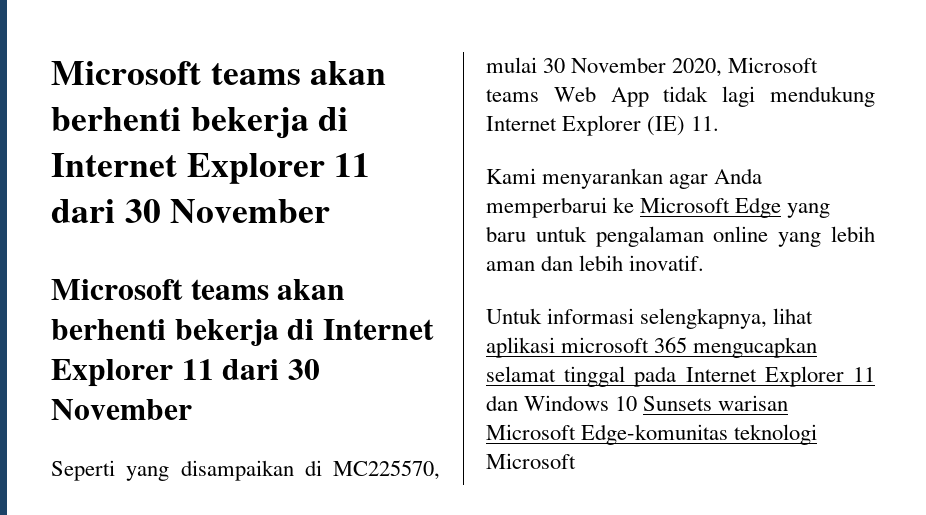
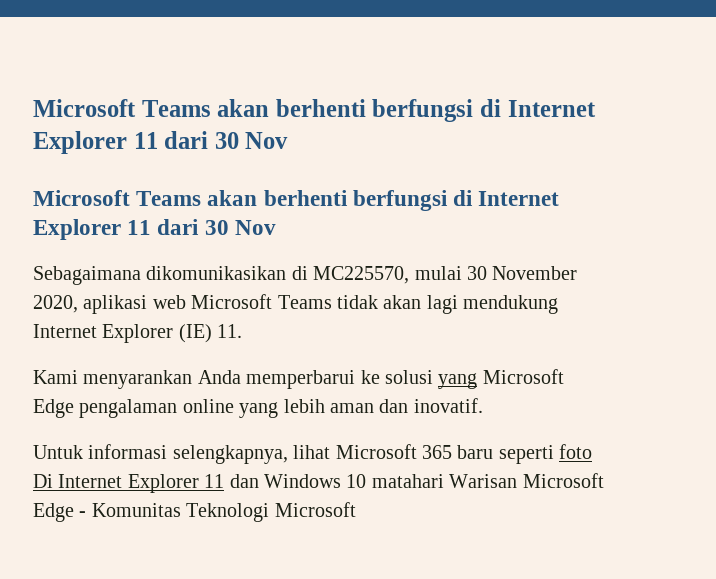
[51,61,387,85] [51,107,349,139] [51,153,371,184] [51,199,331,223] [51,279,346,300] [51,319,434,346] [51,359,320,387] [51,399,192,420] [51,460,294,481] Microsoft teams akan berhenti bekerja di Internet Explorer 11 dari 30 November // Microsoft teams akan berhenti bekerja di Internet Explorer 11 dari 30 November // Seperti yang disampaikan -> [33,99,596,122] [33,131,289,154] [33,190,560,211] [33,219,276,240] [33,266,287,285] Microsoft Teams akan berhenti berfungsi di Internet Explorer 11 dari 30 Nov // Microsoft Teams akan berhenti berfungsi di Internet Explorer 11 dari 30 Nov // Sebagaimana dikomunikasikan
[728,57,819,73] [486,86,709,107] Microsoft teams Web App tidak -> [83,294,422,314] aplikasi web Microsoft Teams tidak akan
[669,174,709,189] agar -> (193, 379) none
[640,197,831,218] [486,226,587,242] Microsoft Edge yang baru untuk -> [385,369,564,389] [33,399,74,418] solusi yang Microsoft Edge
[579,255,624,271] lebih -> (409, 406) none
[486,337,818,358] [486,366,677,387] aplikasi microsoft 365 mengucapkan selamat tinggal pada -> [335,444,593,464] [33,474,53,488] Microsoft 365 baru seperti foto Di
[643,395,789,411] [486,424,818,445] Sunsets warisan Microsoft Edge-komunitas teknologi -> [371,473,604,488] [33,503,270,522] matahari Warisan Microsoft Edge - Komunitas Teknologi

